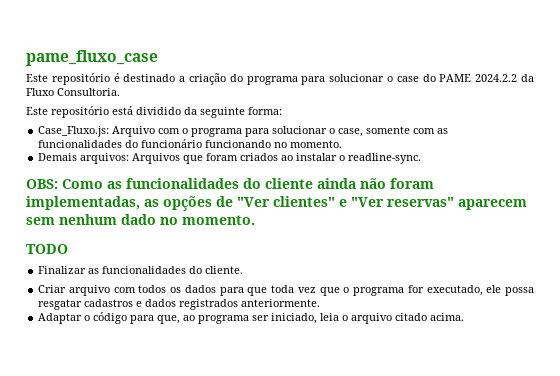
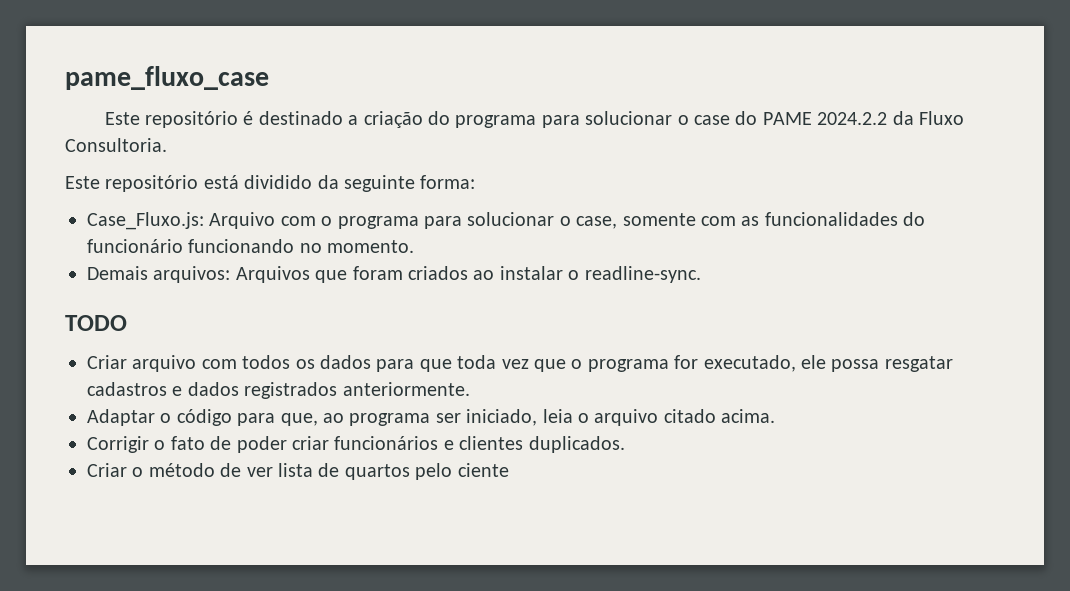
[26,178,434,189] [26,196,527,211] [26,214,255,225] [26,244,68,254] [38,266,244,274] OBS: Como as funcionalidades do cliente ainda não foram implementadas, as opções de "Ver clientes" e "Ver reservas" aparecem sem nenhum dado no momento. // TODO // Finalizar as funcionalidades do cliente. -> [65,315,127,331] TODO
(465, 317) none -> [87,436,625,453] [87,463,509,480] // Corrigir o fato de poder criar funcionários e clientes duplicados. // Criar o método de ver lista de quartos pelo ciente

